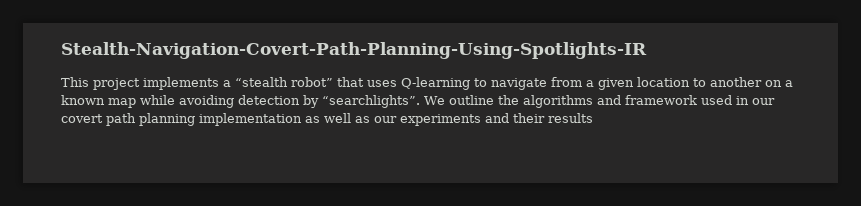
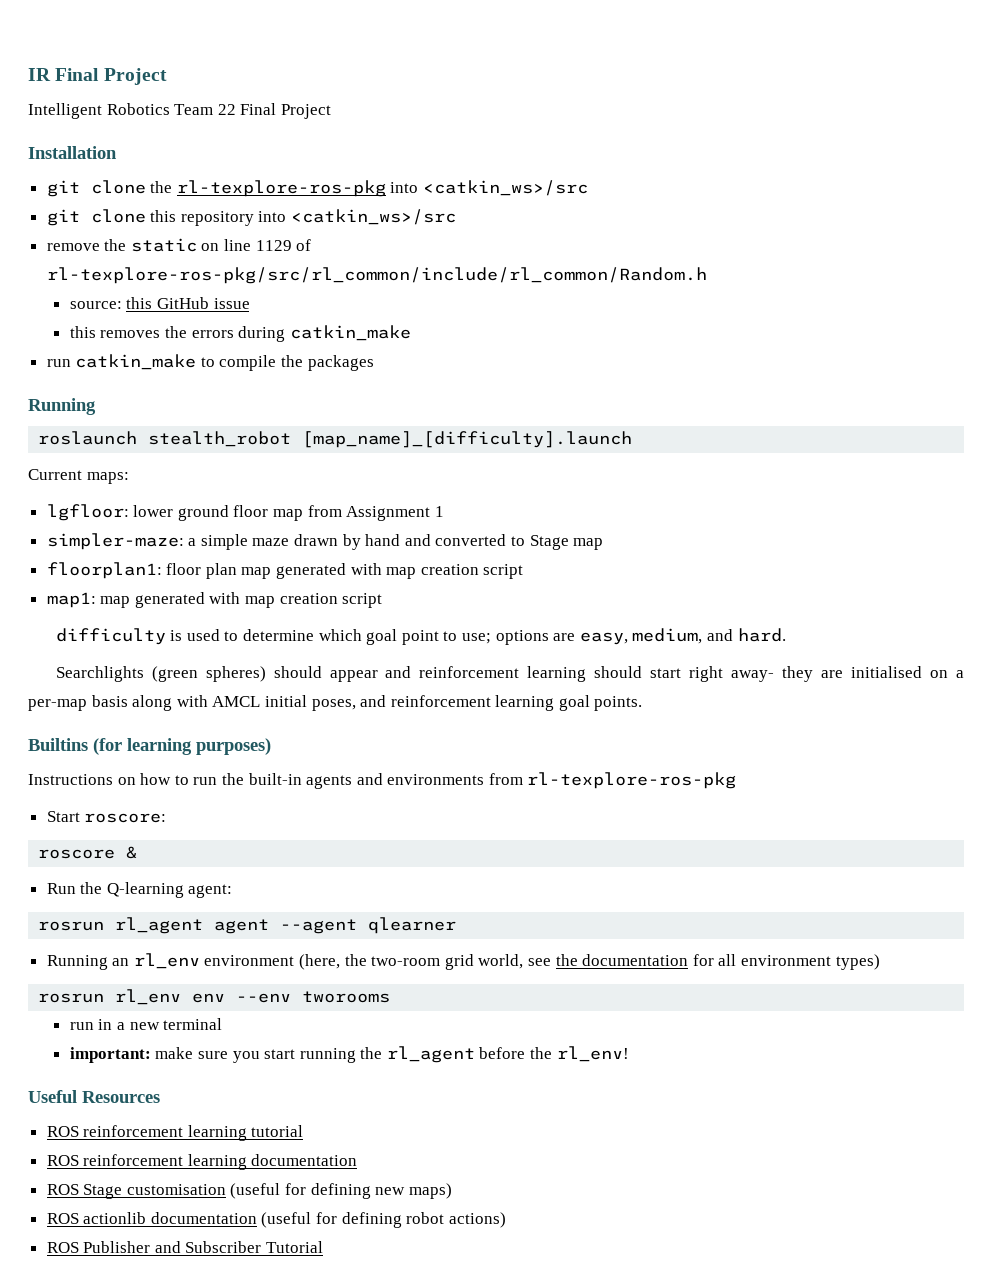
[61,42,647,59] [61,77,793,90] [61,95,775,108] [61,113,593,126] Stealth-Navigation-Covert-Path-Planning-Using-Spotlights-IR // This project implements a “stealth robot” that uses Q-learning to navigate from a given location to another on a known map while avoiding detection by “searchlights”. We outline the algorithms and framework used in our covert path planning implementation as well as our experiments and their results -> [28,68,167,85] [28,103,331,119] [28,146,117,159] [46,180,589,197] [46,209,457,226] [46,238,312,252] [46,267,707,284] [69,297,250,309] [69,325,411,342] [46,354,374,371] [28,398,96,415] [38,431,633,448] [28,469,129,484] [46,504,444,521] [46,533,604,550] [46,562,524,579] [46,592,383,608] [55,628,786,645] [55,666,965,682] [28,695,643,711] [28,738,271,755] [28,772,737,789] [46,811,167,823] [38,846,138,859] [46,882,233,898] [38,917,457,934] [46,953,880,970] [38,989,391,1005] [69,1018,223,1030] [69,1046,629,1063] [28,1090,160,1103] [46,1125,304,1141] [46,1154,358,1170] [46,1183,452,1199] [46,1212,506,1228] [46,1241,324,1253] IR Final Project // Intelligent Robotics Team 22 Final Project // Installation // git clone the rl-texplore-ros-pkg into <catkin_ws>/src // git clone this repository into <catkin_ws>/src // remove the static on line 1129 of rl-texplore-ros-pkg/src/rl_common/include/rl_common/Random.h // source: this GitHub issue // this removes the errors during catkin_make // run catkin_make to compile the packages // Running // roslaunch stealth_robot [map_name]_[difficulty].launch // Current maps: // lgfloor: lower ground floor map from Assignment 1 // simpler-maze: a simple maze drawn by hand and converted to Stage map // floorplan1: floor plan map generated with map creation script // map1: map generated with map creation script // difficulty is used to determine which goal point to use; options are easy, medium, and hard. // Searchlights (green spheres) should appear and reinforcement learning should start right away- they are initialised on a per-map basis along with AMCL initial poses, and reinforcement learning goal points. // Builtins (for learning purposes) // Instructions on how to run the built-in agents and environments from rl-texplore-ros-pkg // Start roscore: // roscore & // Run the Q-learning agent: // rosrun rl_agent agent --agent qlearner // Running an rl_env environment (here, the two-room grid world, see the documentation for all environment types) // rosrun rl_env env --env tworooms // run in a new terminal // important: make sure you start running the rl_agent before the rl_env! // Useful Resources // ROS reinforcement learning tutorial // ROS reinforcement learning documentation // ROS Stage customisation (useful for defining new maps) // ROS actionlib documentation (useful for defining robot actions) // ROS Publisher and Subscriber Tutorial

